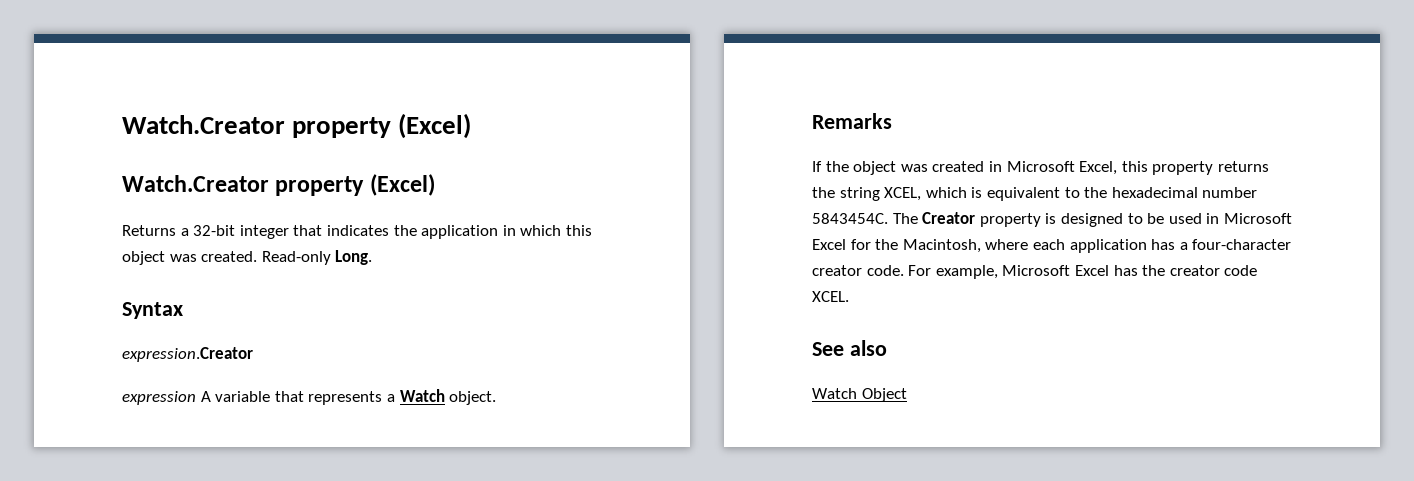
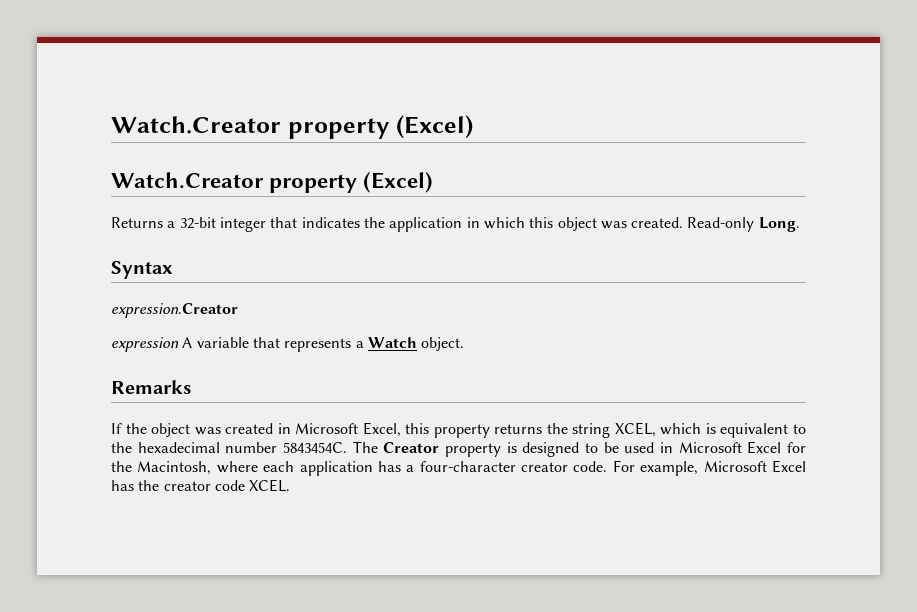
[812,340,887,356] [812,388,907,402] // See also // Watch Object -> (291, 485) none

